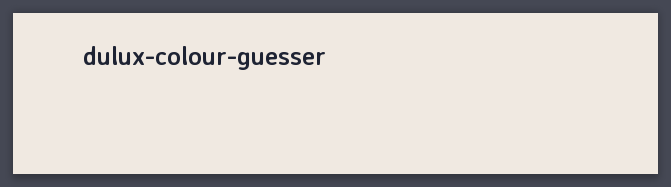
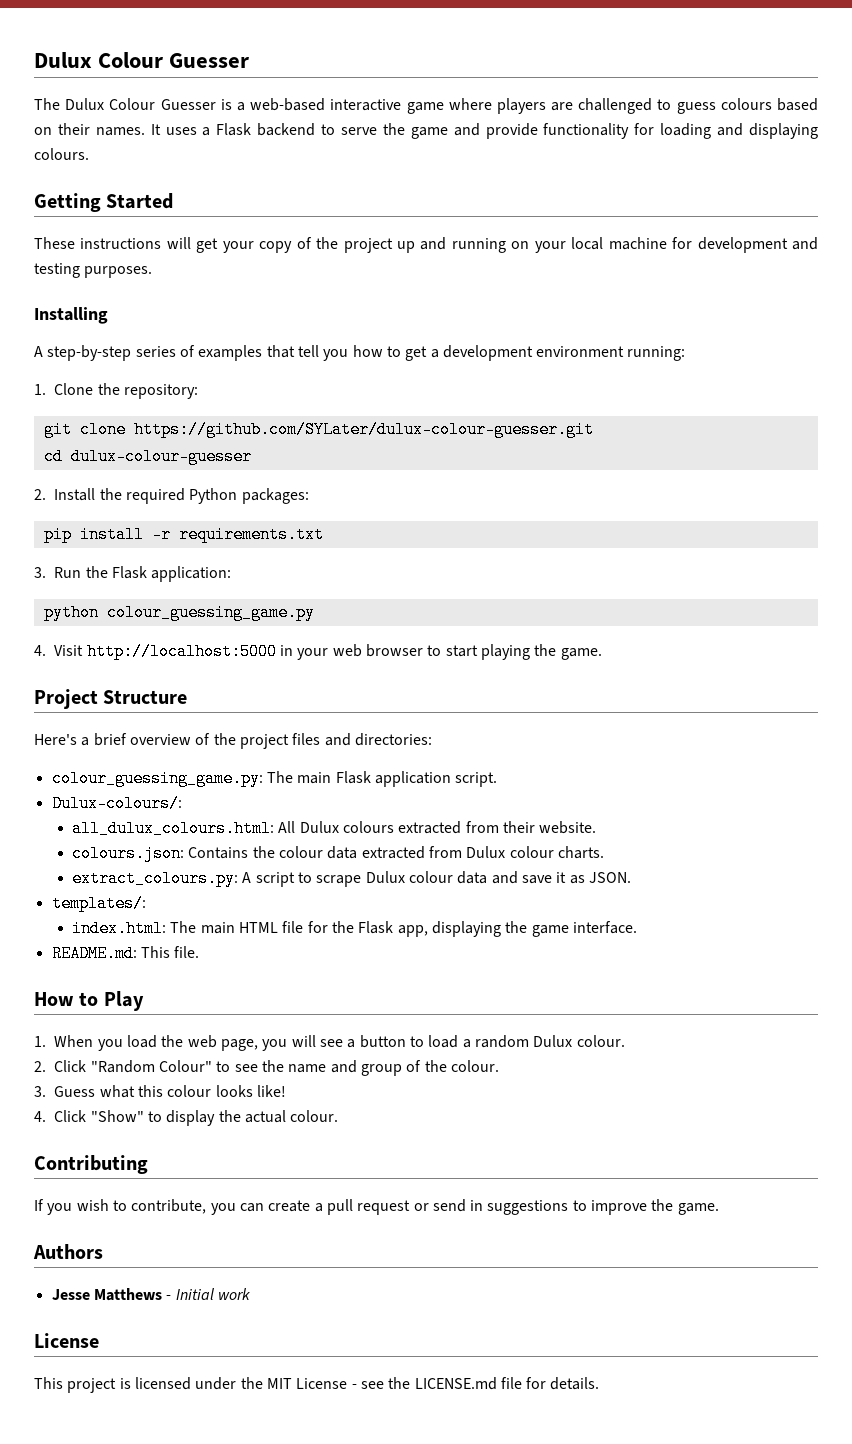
[83,46,326,70] dulux-colour-guesser -> [34,52,250,68] [34,98,818,114] [34,123,819,139] [34,148,89,160] [34,193,174,212] [34,237,819,253] [34,263,153,278] [34,307,108,324] [34,345,686,361] [34,383,199,399] [43,421,594,438] [43,448,252,465] [34,488,309,504] [43,526,324,543] [34,566,232,582] [43,604,315,621] [34,643,602,660] [34,689,188,709] [34,733,432,749] [51,770,498,787] [51,795,182,812] [72,820,597,837] [72,845,604,862] [72,870,631,887] [51,895,146,912] [72,920,637,937] [51,945,200,962] [34,991,144,1011] [34,1035,625,1051] [34,1060,499,1076] [34,1085,287,1098] [34,1110,339,1126] [34,1155,148,1174] [34,1199,719,1215] [33,1244,103,1259] [51,1288,250,1301] [34,1333,99,1348] [34,1377,600,1393] Dulux Colour Guesser // The Dulux Colour Guesser is a web-based interactive game where players are challenged to guess colours based on their names. It uses a Flask backend to serve the game and provide functionality for loading and displaying colours. // Getting Started // These instructions will get your copy of the project up and running on your local machine for development and testing purposes. // Installing // A step-by-step series of examples that tell you how to get a development environment running: // 1. Clone the repository: // git clone https://github.com/SYLater/dulux-colour-guesser.git // cd dulux-colour-guesser // 2. Install the required Python packages: // pip install -r requirements.txt // 3. Run the Flask application: // python colour_guessing_game.py // 4. Visit http://localhost:5000 in your web browser to start playing the game. // Project Structure // Here's a brief overview of the project files and directories: // colour_guessing_game.py: The main Flask application script. // Dulux-colours/: // all_dulux_colours.html: All Dulux colours extracted from their website. // colours.json: Contains the colour data extracted from Dulux colour charts. // extract_colours.py: A script to scrape Dulux colour data and save it as JSON. // templates/: // index.html: The main HTML file for the Flask app, displaying the game interface. // README.md: This file. // How to Play // 1. When you load the web page, you will see a button to load a random Dulux colour. // 2. Click "Random Colour" to see the name and group of the colour. // 3. Guess what this colour looks like! // 4. Click "Show" to display the actual colour. // Contributing // If you wish to contribute, you can create a pull request or send in suggestions to improve the game. // Authors // Jesse Matthews - Initial work // License // This project is licensed under the MIT License - see the LICENSE.md file for details.

